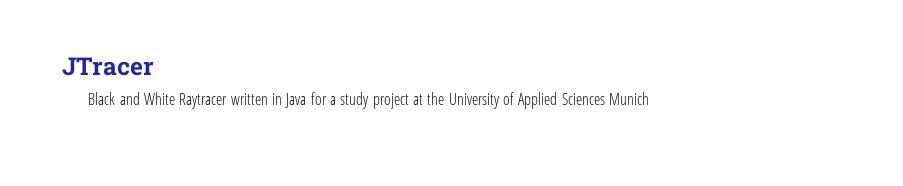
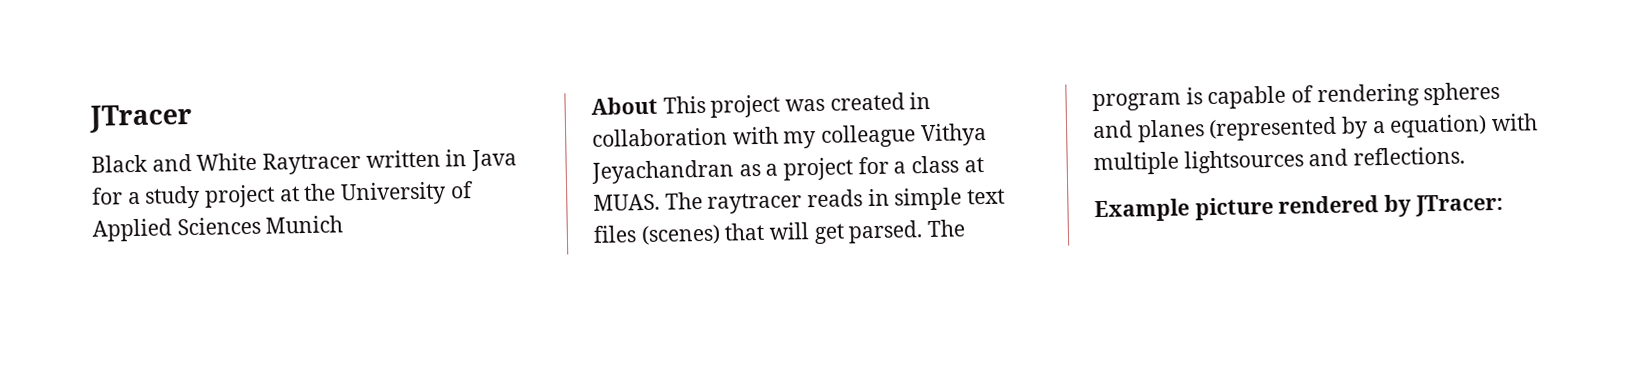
(649, 98) none -> [591,91,932,118] [592,122,987,149] [591,155,984,184] [593,187,1006,214] [593,219,966,246] [1092,81,1501,112] [1092,113,1539,143] [1093,146,1466,176] [1094,193,1503,223] // About This project was created in collaboration with my colleague Vithya Jeyachandran as a project for a class at MUAS. The raytracer reads in simple text files (scenes) that will get parsed. The program is capable of rendering spheres and planes (represented by a equation) with multiple lightsources and reflections. // Example picture rendered by JTracer:

